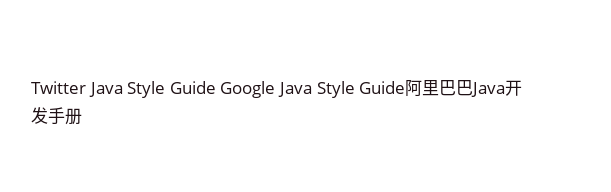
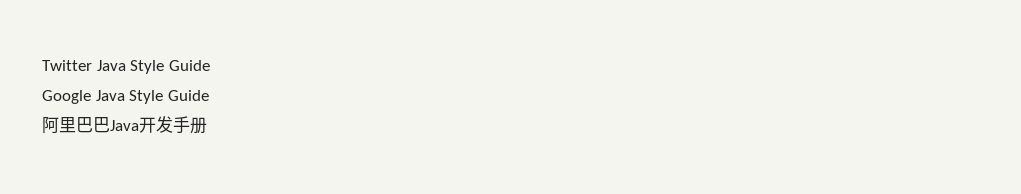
(216, 87) none -> (210, 65) //
(406, 87) none -> (209, 95) //

